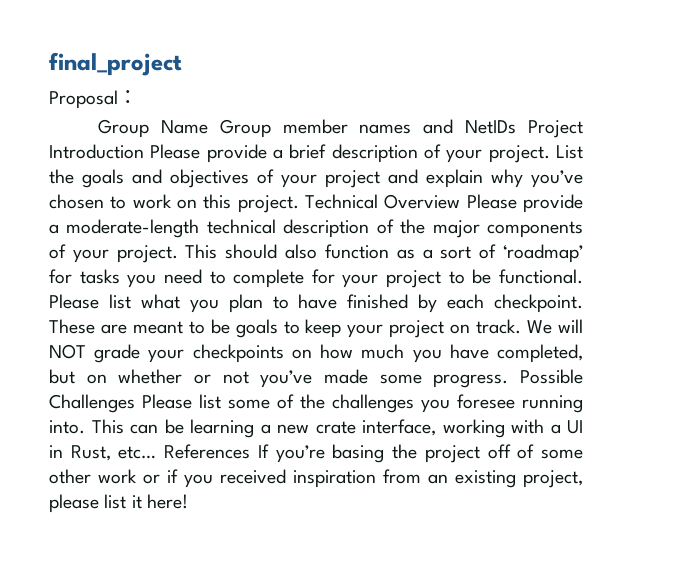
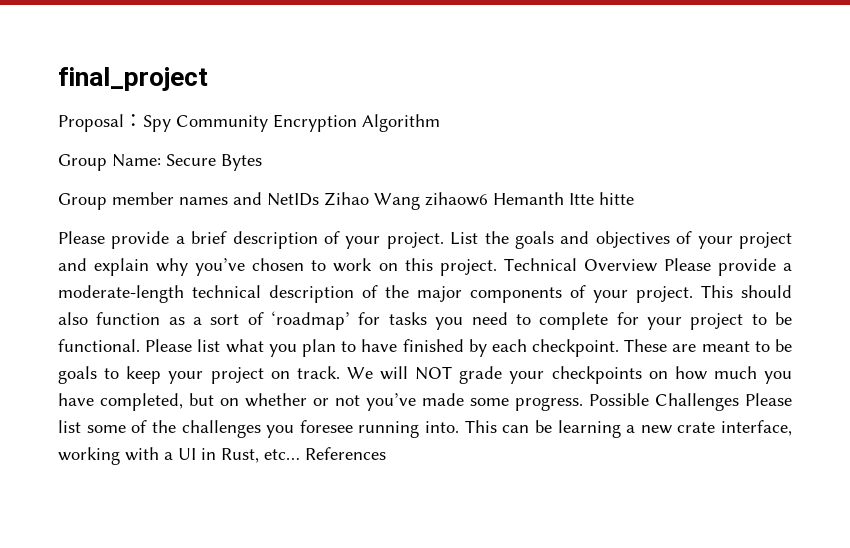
[98,119,208,138] // Group Name -> [143,114,440,132] [58,154,262,171] Spy Community Encryption Algorithm // Group Name: Secure Bytes //
[527,120,583,138] [49,144,144,159] Project Introduction -> [324,192,634,210] Zihao Wang zihaow6 Hemanth Itte hitte //
[257,444,584,463] [49,469,583,488] [49,494,188,513] If you’re basing the project off of some other work or if you received inspiration from an existing project, please list it here! -> (386, 453) none

